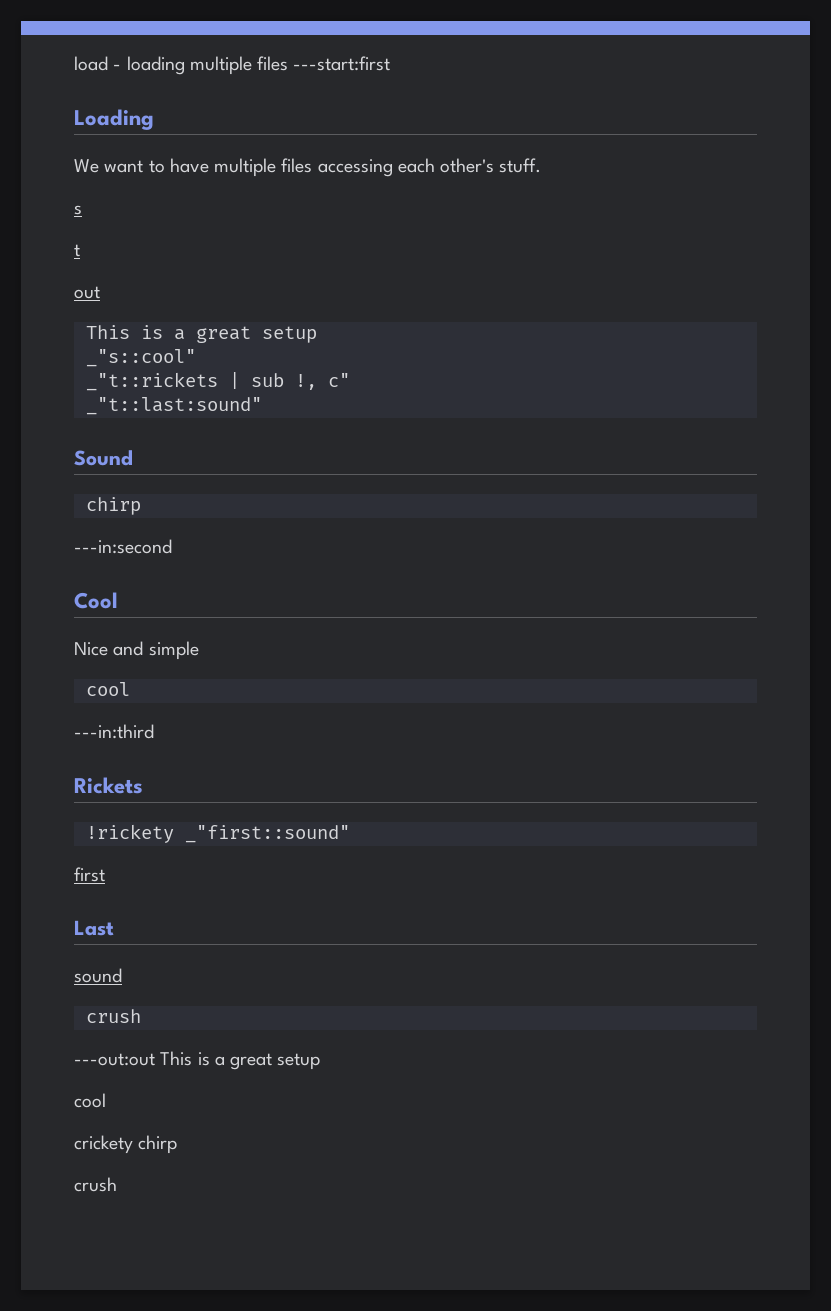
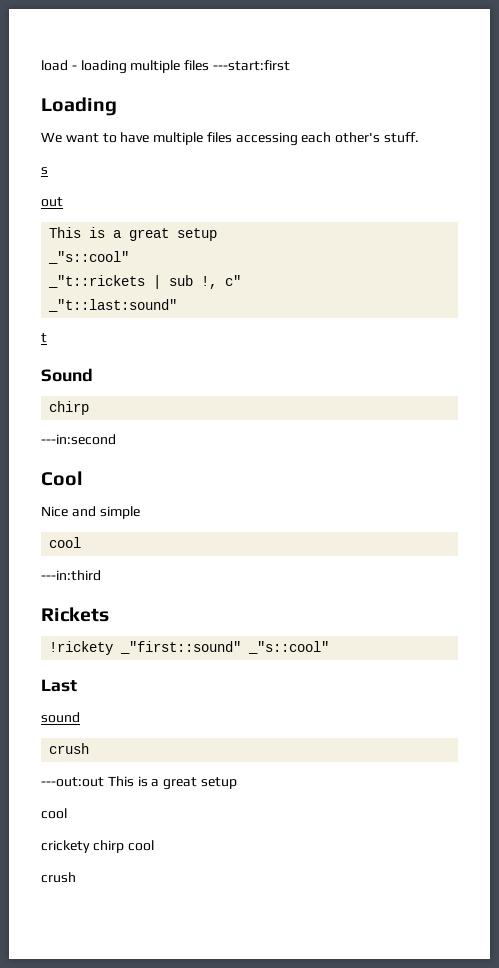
[74,244,80,257] // t -> (48, 171) none
(262, 406) none -> [41,333,47,343] // t
[74,867,105,882] // first -> [248,641,330,654] _"s::cool"
(178, 1144) none -> [127,840,154,851] cool

